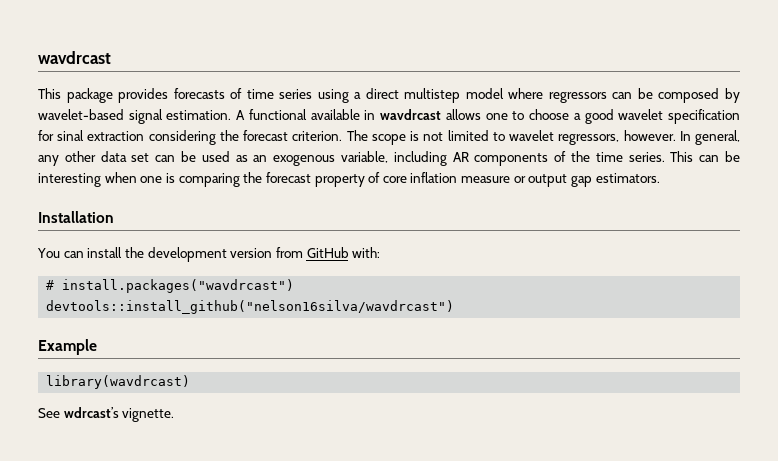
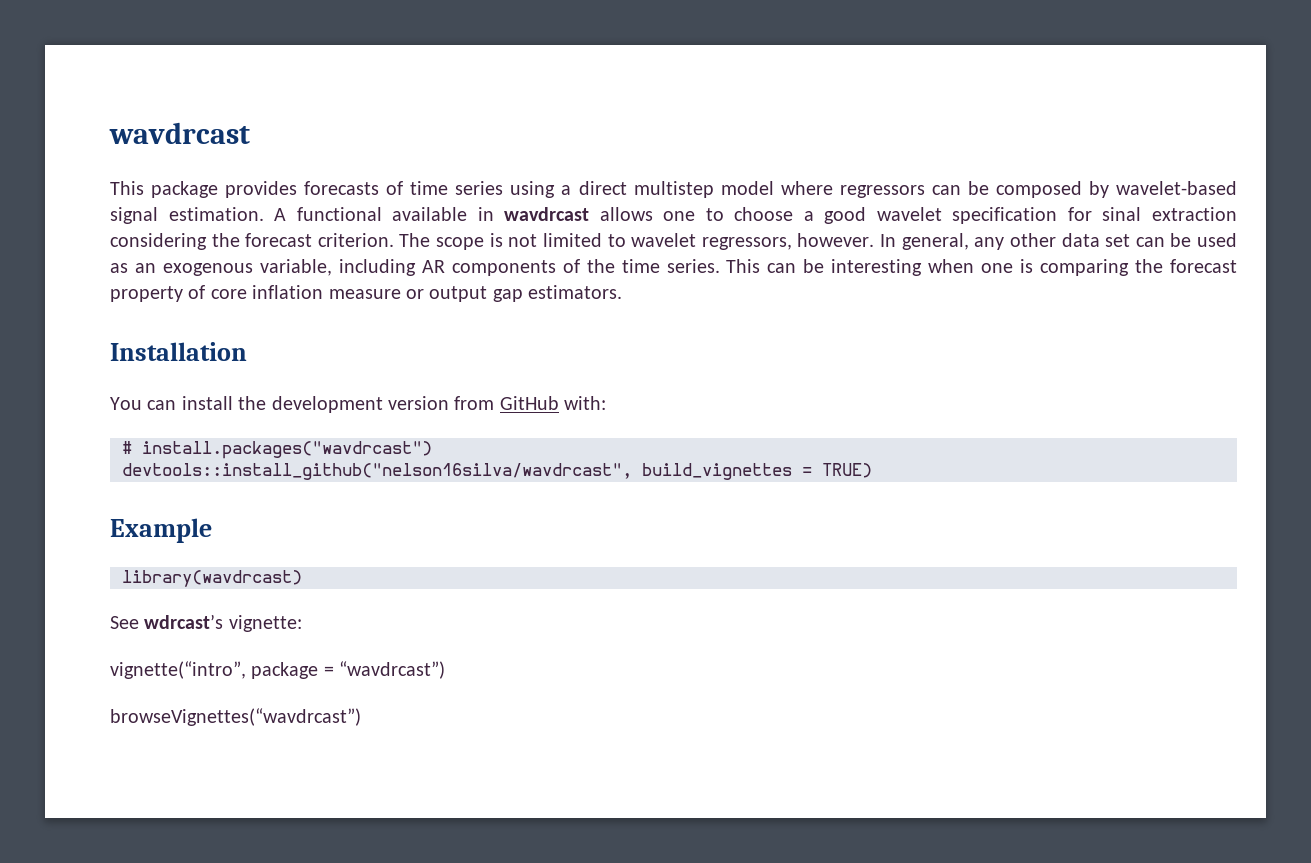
[46,300,455,314] devtools::install_github("nelson16silva/wavdrcast") -> [122,463,872,480] devtools::install_github("nelson16silva/wavdrcast", build_vignettes = TRUE)
[122,408,175,422] vignette. -> [228,615,302,632] [110,661,446,679] [110,708,361,726] vignette: // vignette(“intro”, package = “wavdrcast”) // browseVignettes(“wavdrcast”)

